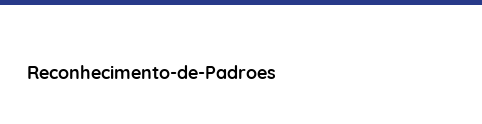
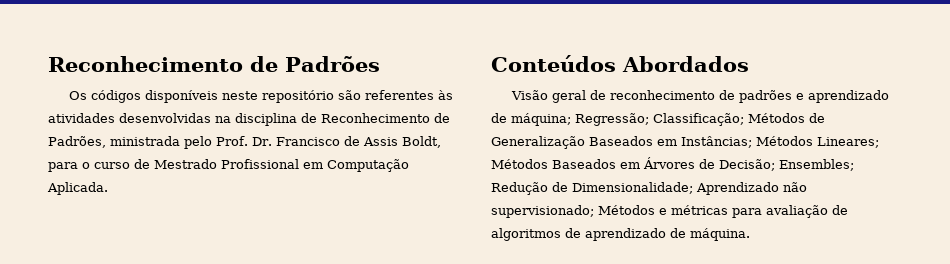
[27,65,276,79] Reconhecimento-de-Padroes -> [48,56,380,72] [69,90,454,103] [48,113,450,126] [48,136,441,149] [48,159,409,172] [47,182,108,195] [491,55,749,72] [511,90,890,103] [491,113,825,126] [491,136,879,149] [491,157,854,171] [491,182,807,195] [491,205,848,218] [491,228,750,241] Reconhecimento de Padrões // Os códigos disponíveis neste repositório são referentes às atividades desenvolvidas na disciplina de Reconhecimento de Padrões, ministrada pelo Prof. Dr. Francisco de Assis Boldt, para o curso de Mestrado Profissional em Computação Aplicada. // Conteúdos Abordados // Visão geral de reconhecimento de padrões e aprendizado de máquina; Regressão; Classificação; Métodos de Generalização Baseados em Instâncias; Métodos Lineares; Métodos Baseados em Árvores de Decisão; Ensembles; Redução de Dimensionalidade; Aprendizado não supervisionado; Métodos e métricas para avaliação de algoritmos de aprendizado de máquina.

